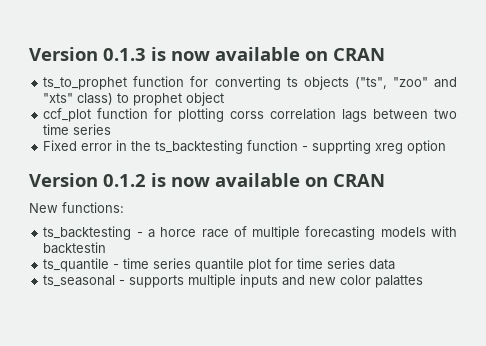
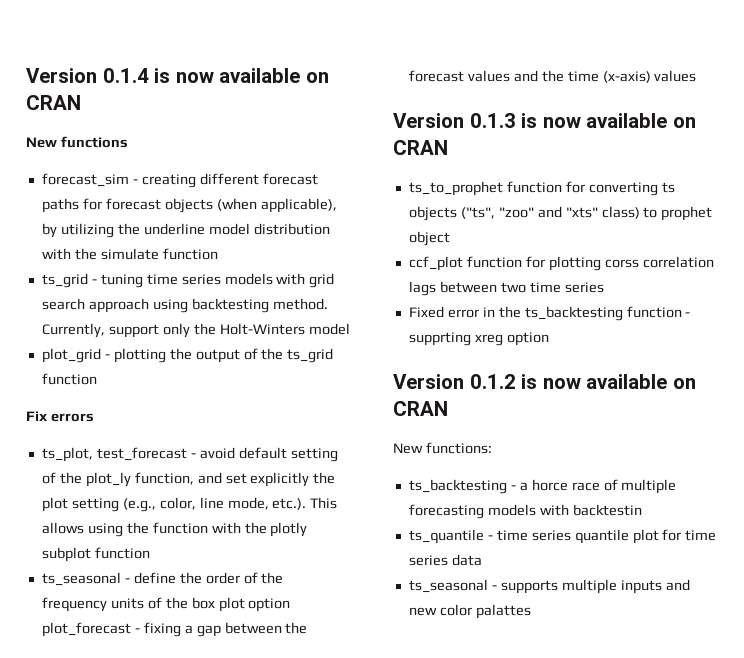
[29,47,98,61] Version -> [26,68,329,83] [26,95,81,110] [26,136,128,148] [41,173,318,188] [41,198,337,213] [41,223,330,238] [41,248,218,260] [41,273,335,288] [41,298,328,313] [41,323,350,338] [41,348,334,363] [41,373,97,385] [26,411,94,422] [41,447,338,462] [41,472,336,487] [41,497,338,512] [41,522,308,537] [41,547,150,562] [41,572,284,586] [41,597,291,612] [41,622,308,637] [408,70,697,83] [393,113,464,128] Version 0.1.4 is now available on CRAN // New functions // forecast_sim - creating different forecast paths for forecast objects (when applicable), by utilizing the underline model distribution with the simulate function // ts_grid - tuning time series models with grid search approach using backtesting method. Currently, support only the Holt-Winters model // plot_grid - plotting the output of the ts_grid function // Fix errors // ts_plot, test_forecast - avoid default setting of the plot_ly function, and set explicitly the plot setting (e.g., color, line mode, etc.). This allows using the function with the plotly subplot function // ts_seasonal - define the order of the frequency units of the box plot option plot_forecast - fixing a gap between the forecast values and the time (x-axis) values // Version

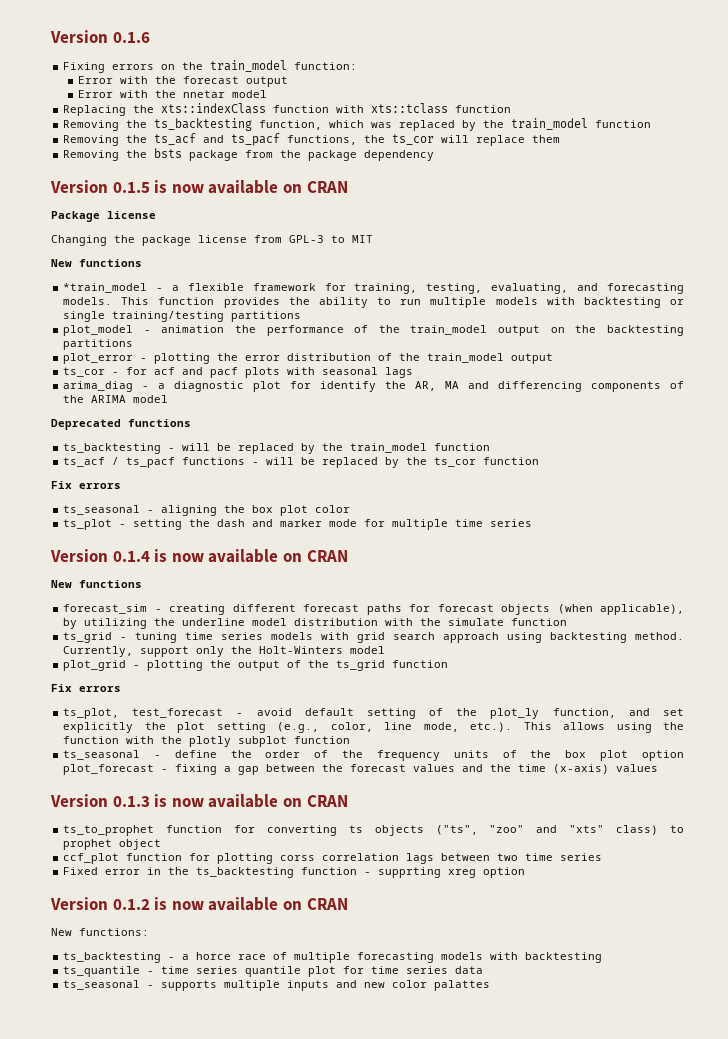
[26,68,97,83] Version -> [50,30,150,43] [63,60,358,73] [77,76,288,87] [77,90,267,98] [63,103,512,116] [63,118,652,131] [63,133,561,146] [63,148,435,161] [50,180,348,194] [51,211,156,222] [51,235,373,246] [51,259,142,267] [63,283,684,294] [63,297,684,308] [63,311,302,322] [63,325,684,336] [63,339,134,350] [63,353,554,364] [63,367,414,378] [63,381,684,392] [63,395,169,403] [51,419,191,430] [63,443,491,454] [63,457,540,468] [51,481,121,489] [63,505,351,516] [63,519,533,530] [50,549,108,562] Version 0.1.6 // Fixing errors on the train_model function: // Error with the forecast output // Error with the nnetar model // Replacing the xts::indexClass function with xts::tclass function // Removing the ts_backtesting function, which was replaced by the train_model function // Removing the ts_acf and ts_pacf functions, the ts_cor will replace them // Removing the bsts package from the package dependency // Version 0.1.5 is now available on CRAN // Package license // Changing the package license from GPL-3 to MIT // New functions // *train_model - a flexible framework for training, testing, evaluating, and forecasting models. This function provides the ability to run multiple models with backtesting or single training/testing partitions // plot_model - animation the performance of the train_model output on the backtesting partitions // plot_error - plotting the error distribution of the train_model output // ts_cor - for acf and pacf plots with seasonal lags // arima_diag - a diagnostic plot for identify the AR, MA and differencing components of the ARIMA model // Deprecated functions // ts_backtesting - will be replaced by the train_model function // ts_acf / ts_pacf functions - will be replaced by the ts_cor function // Fix errors // ts_seasonal - aligning the box plot color // ts_plot - setting the dash and marker mode for multiple time series // Version
[572,504,642,516] backtestin -> [525,952,603,963] backtesting

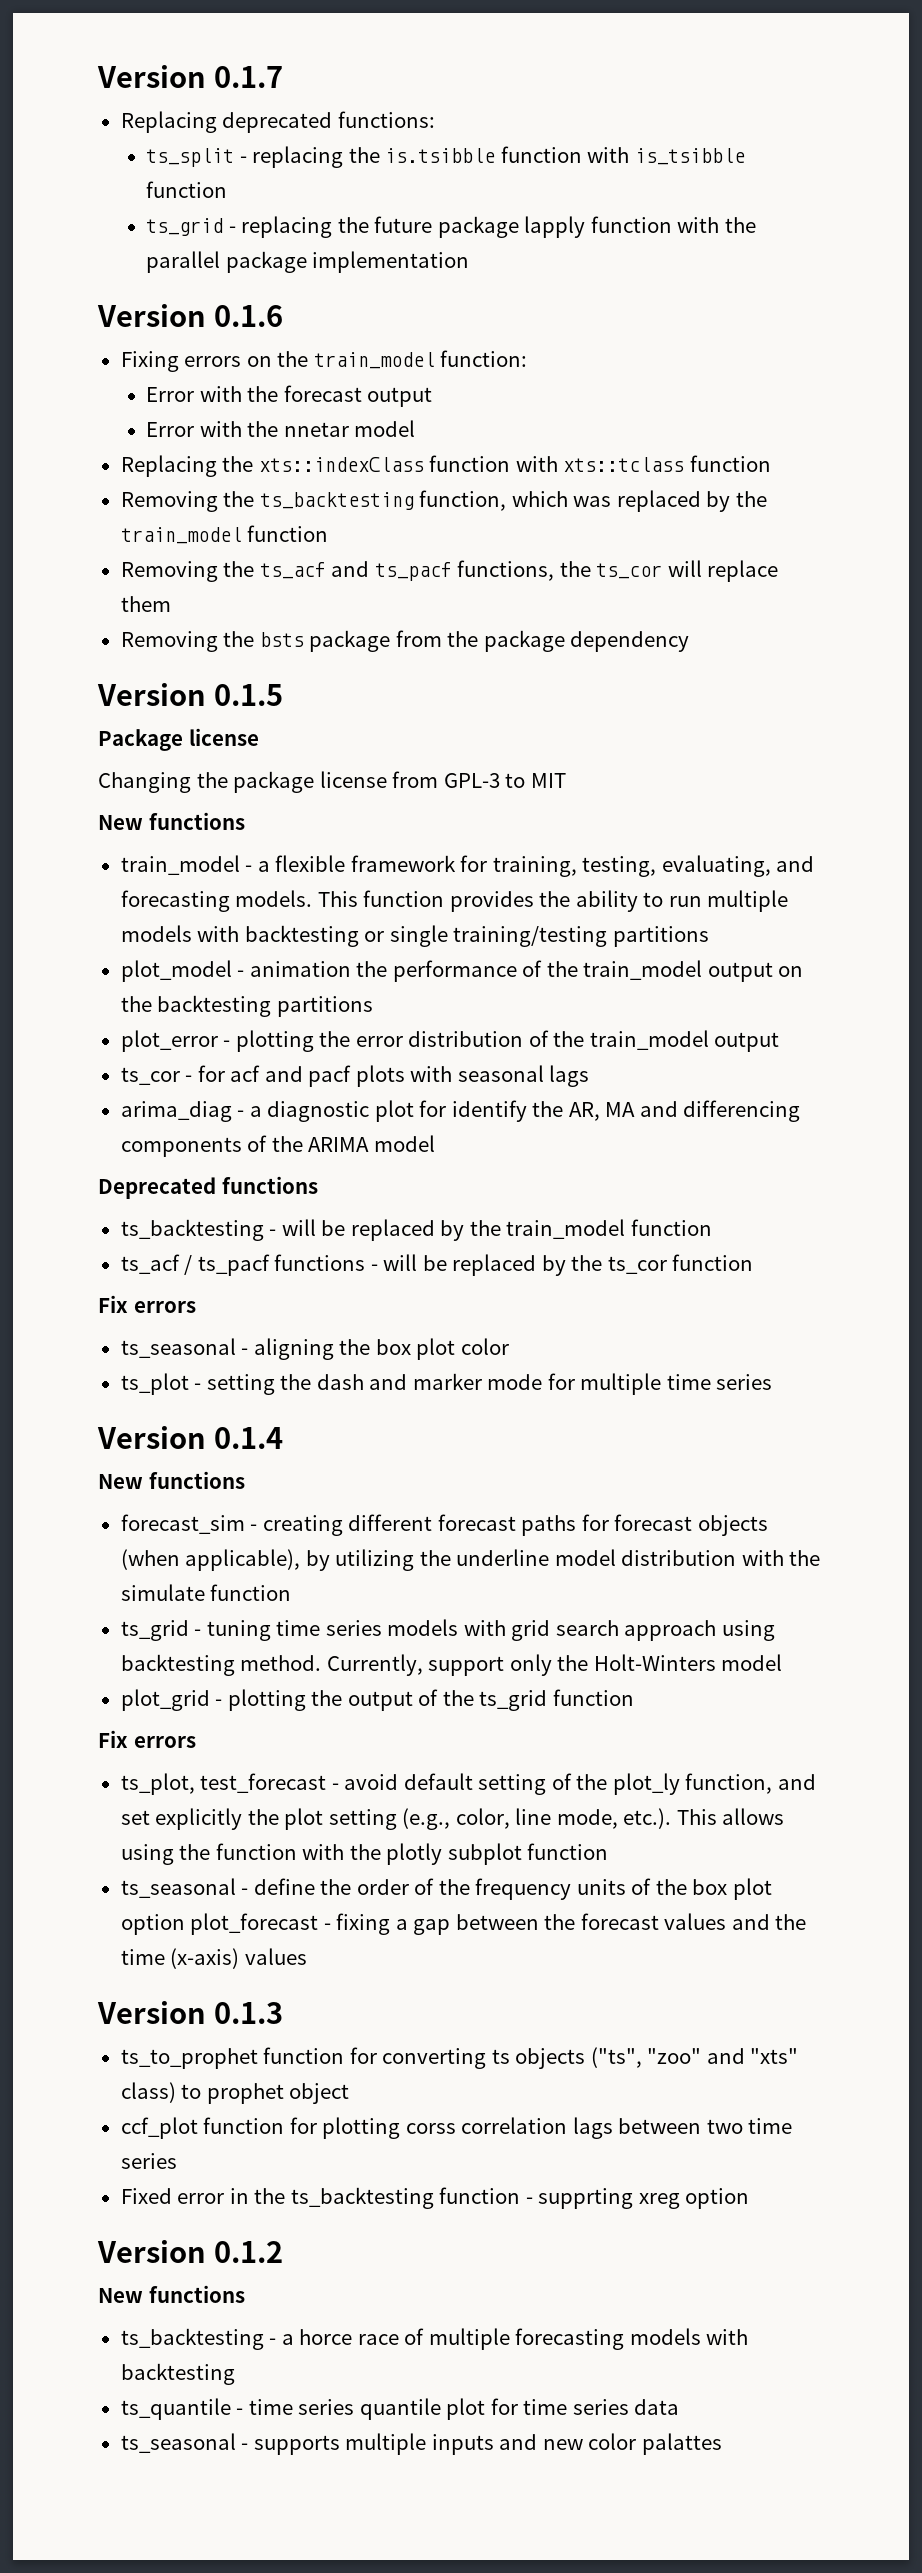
[50,30,108,43] Version -> [97,65,283,88] [120,111,435,133] [146,146,745,168] [146,181,228,198] [146,216,756,238] [146,251,470,273] [97,304,206,327] Version 0.1.7 // Replacing deprecated functions: // ts_split - replacing the is.tsibble function with is_tsibble function // ts_grid - replacing the future package lapply function with the parallel package implementation // Version
[154,180,348,194] is now available on CRAN -> (283, 695) none
[63,283,148,293] *train_model -> [120,855,240,875] train_model
[154,549,348,563] is now available on CRAN -> (283, 1438) none
[154,794,348,808] is now available on CRAN -> (283, 2013) none
[154,897,348,911] [51,928,149,936] is now available on CRAN // New functions: -> [98,2285,245,2303] // New functions

